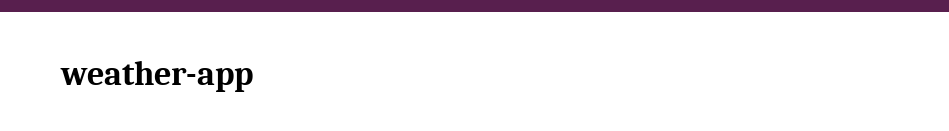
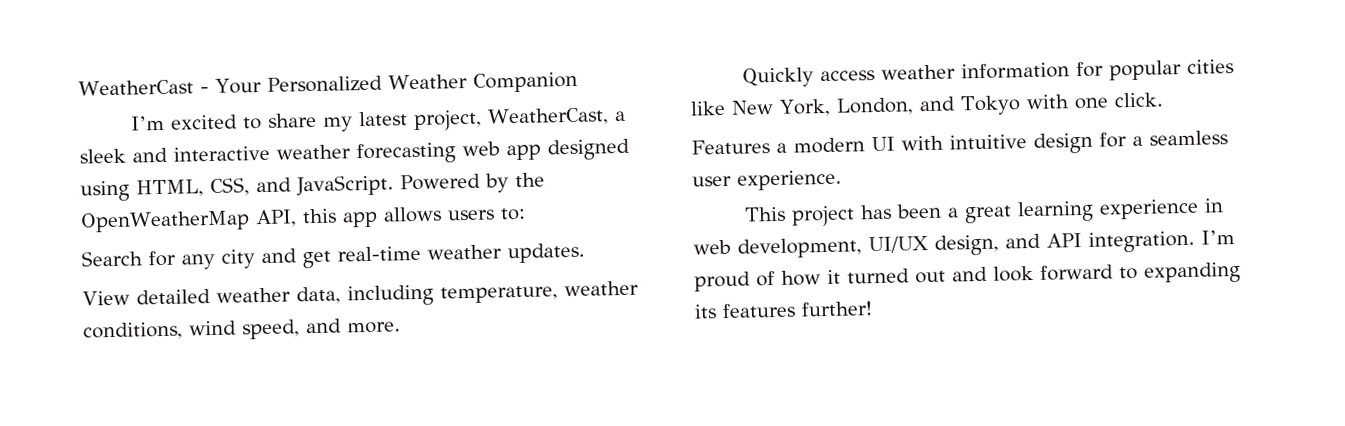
[60,60,253,92] weather-app -> [78,71,578,96] [131,107,627,132] [79,138,630,165] [80,172,545,202] [80,206,526,233] [81,242,585,270] [82,280,639,307] [83,318,401,341] [742,58,1235,88] [690,92,1164,117] [691,130,1228,155] [692,169,842,191] [744,198,1225,227] [693,230,1235,259] [694,261,1241,292] [694,301,873,319] WeatherCast - Your Personalized Weather Companion // I’m excited to share my latest project, WeatherCast, a sleek and interactive weather forecasting web app designed using HTML, CSS, and JavaScript. Powered by the OpenWeatherMap API, this app allows users to: // Search for any city and get real-time weather updates. // View detailed weather data, including temperature, weather conditions, wind speed, and more. // Quickly access weather information for popular cities like New York, London, and Tokyo with one click. // Features a modern UI with intuitive design for a seamless user experience. // This project has been a great learning experience in web development, UI/UX design, and API integration. I’m proud of how it turned out and look forward to expanding its features further!

